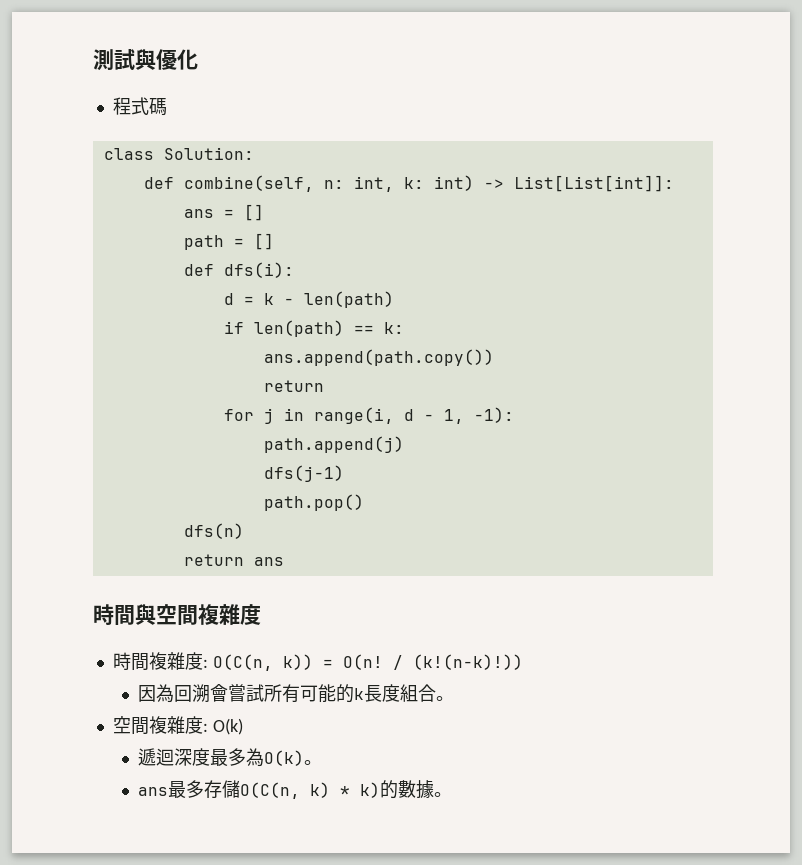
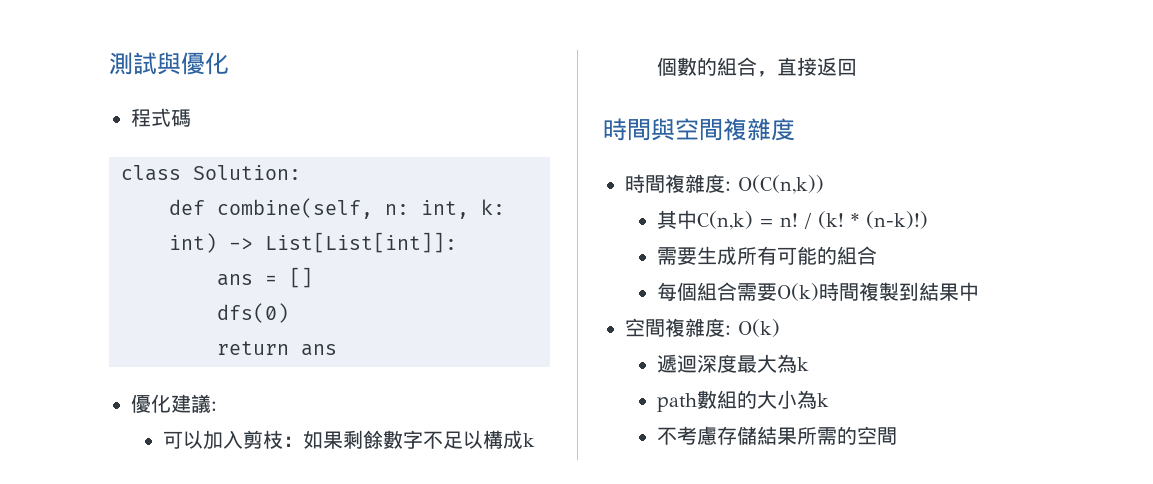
[183,233,274,250] [183,262,294,278] [223,291,394,308] [223,320,404,337] [263,349,494,366] [263,380,324,392] [223,407,514,424] [263,436,404,453] [263,465,344,482] [263,494,364,511] [183,523,244,539] [183,554,284,566] path = [] // def dfs(i): // d = k - len(path) // if len(path) == k: // ans.append(path.copy()) // return // for j in range(i, d - 1, -1): // path.append(j) // dfs(j-1) // path.pop() // dfs(n) // return ans -> [217,303,289,323] [217,341,337,356] [131,394,217,413] [163,430,536,450] [657,57,858,77] dfs(0) // return ans // 優化建議: // 可以加入剪枝：如果剩餘數字不足以構成k個數的組合，直接返回
[212,654,523,671] [137,684,264,703] O(C(n, k)) = O(n! / (k!(n-k)!)) // 因為回溯會嘗試 -> [738,175,824,194] [657,210,929,230] [657,246,738,265] O(C(n,k)) // 其中C(n,k) = n! / (k! * (n-k)!) // 需要生成
[353,684,454,702] k長度組合。 -> [837,246,878,265] [657,282,980,301] 組合 // 每個組合需要O(k)時間複製到結果中
[227,748,322,767] [137,780,452,799] 多為O(k)。 // ans最多存儲O(C(n, k) * k)的數據。 -> [757,354,810,373] [657,390,830,412] [657,426,898,445] 大為k // path數組的大小為k // 不考慮存儲結果所需的空間

